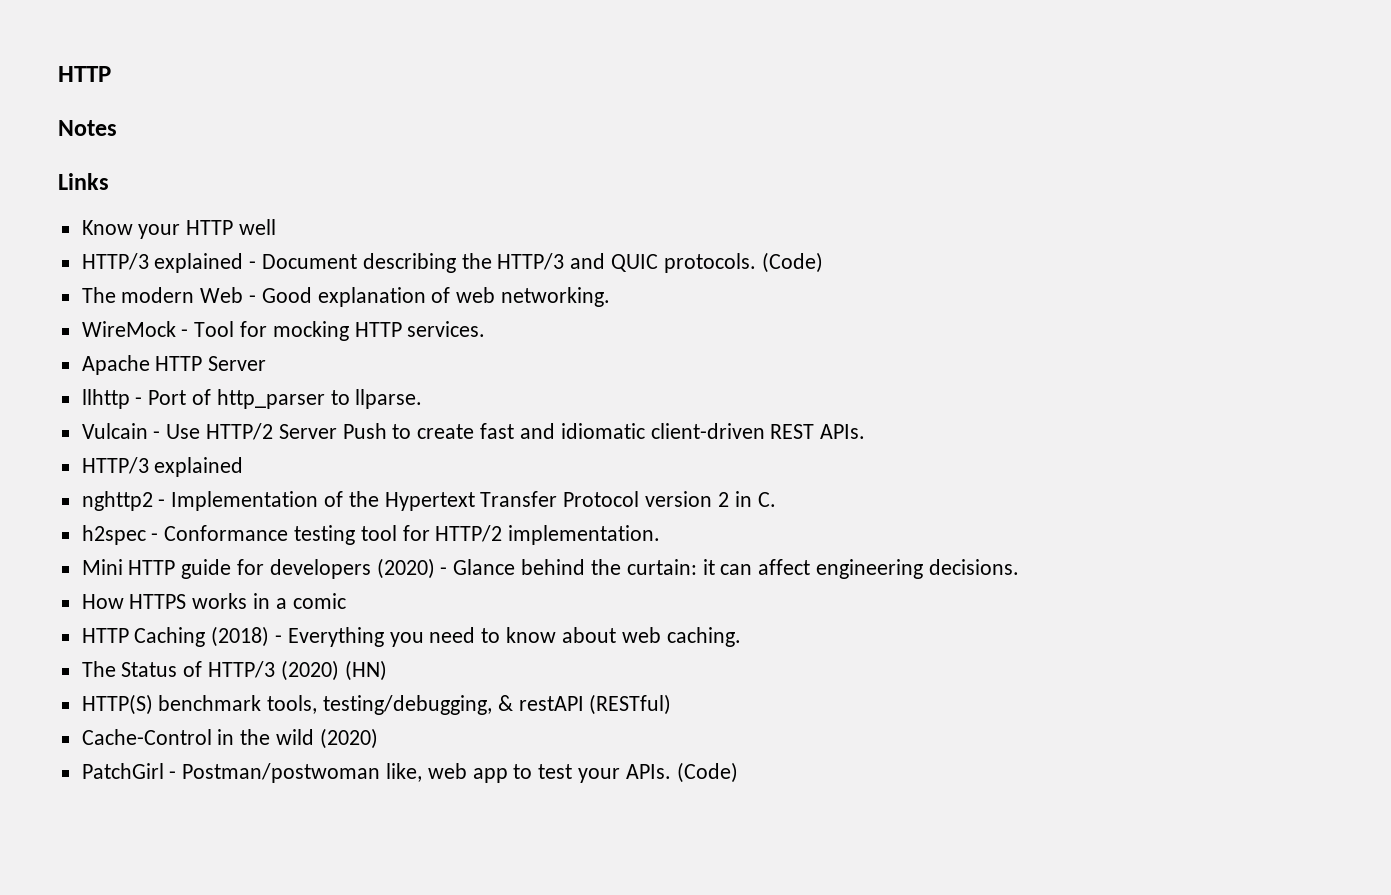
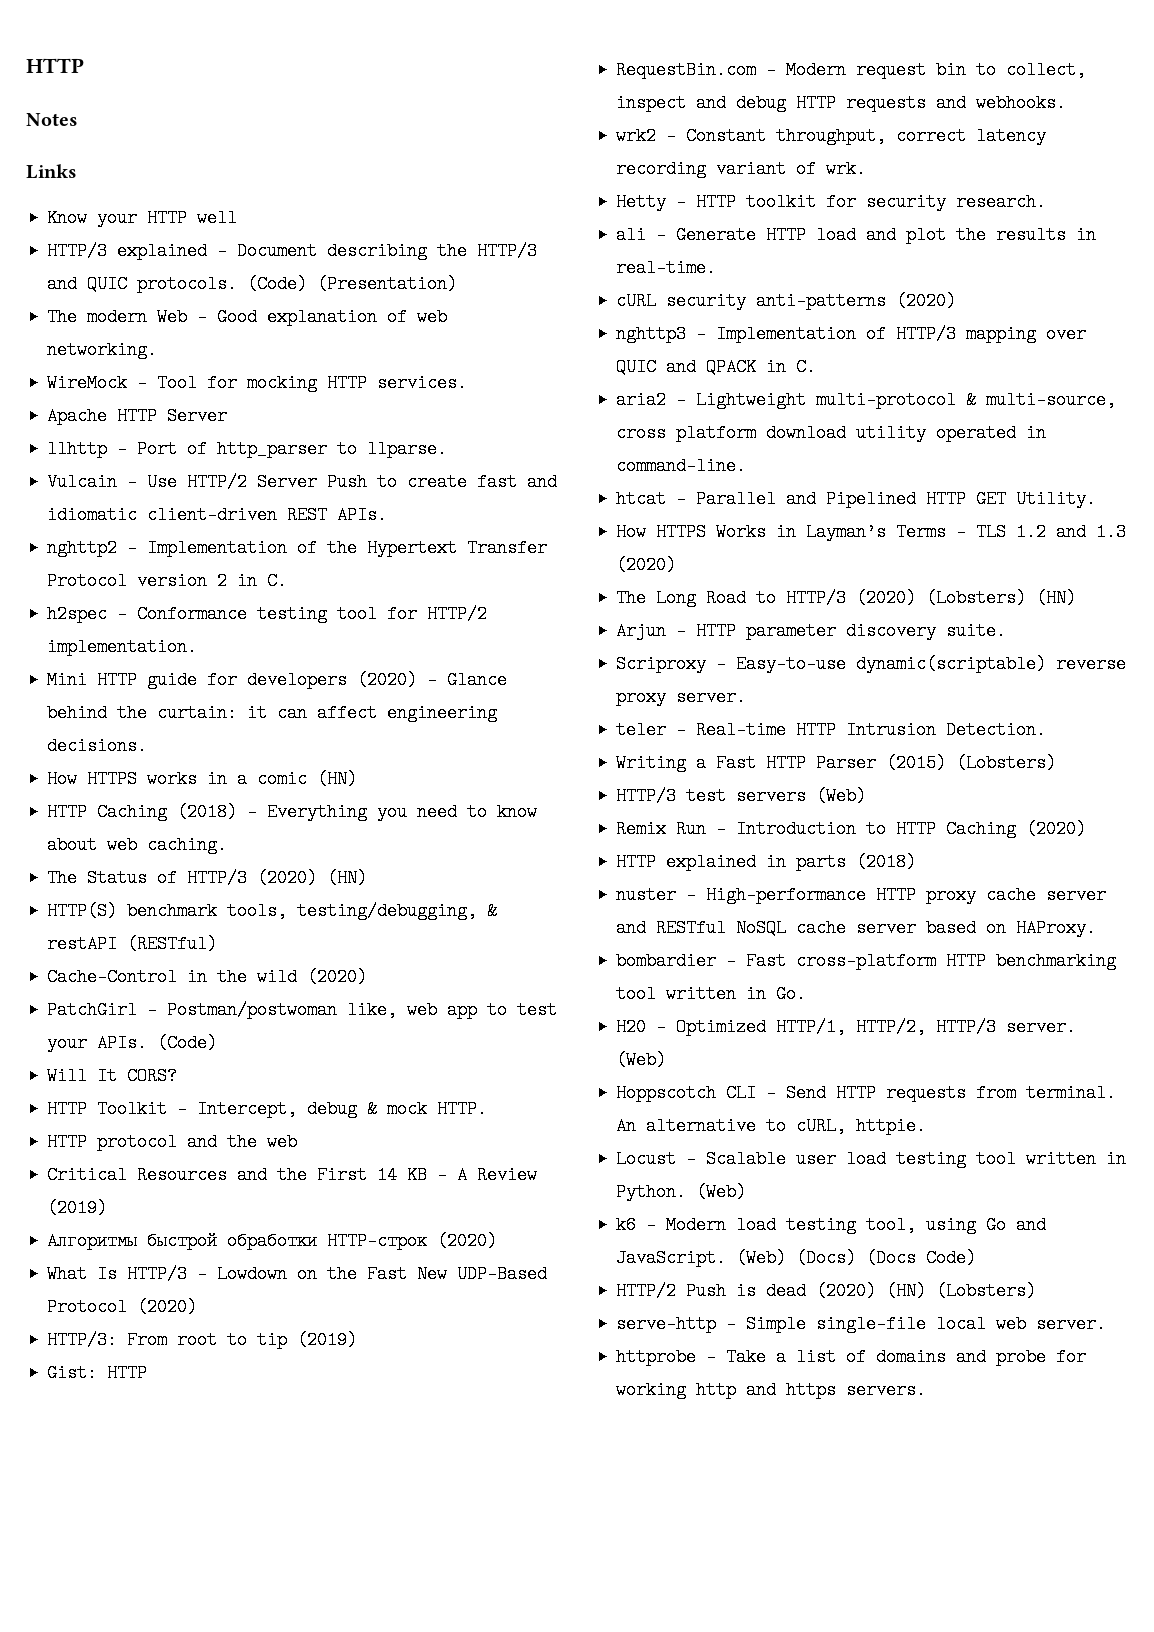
(823, 262) none -> [317,275,458,293] (Presentation)
[81,457,244,477] // HTTP/3 explained -> (388, 515) none
(346, 601) none -> [317,770,358,788] (HN)
(738, 772) none -> [47,1067,178,1085] [47,1100,488,1118] [47,1133,298,1151] [47,1166,538,1184] [47,1199,108,1217] [47,1232,498,1250] [47,1265,548,1283] [47,1298,198,1316] [47,1331,358,1349] [47,1364,148,1382] [616,61,1087,79] [616,94,1067,112] [616,127,1047,145] [616,160,867,178] [616,193,1047,211] [616,226,1097,244] [616,259,717,277] [616,292,957,310] [616,325,1087,343] [616,358,817,376] [616,391,1117,409] [616,424,1047,442] [616,457,747,475] [616,490,1097,508] [616,523,1127,541] [616,556,677,574] [616,589,1077,607] [616,622,1007,640] [616,655,1127,673] [616,688,747,706] [616,721,1047,739] [616,754,1057,772] [616,787,867,805] [616,820,1087,838] [616,853,917,871] [616,886,1107,904] [616,919,1097,937] [616,952,1117,970] [616,985,807,1003] [616,1018,1077,1036] [616,1051,667,1069] [616,1084,1117,1102] [616,1117,927,1135] [616,1150,1127,1168] [616,1183,747,1201] [616,1216,1047,1234] [616,1249,977,1267] [616,1282,1037,1300] [616,1315,1107,1333] [616,1348,1087,1366] [616,1381,927,1399] // Will It CORS? // HTTP Toolkit - Intercept, debug & mock HTTP. // HTTP protocol and the web // Critical Resources and the First 14 KB - A Review (2019) // Алгоритмы быстрой обработки HTTP-строк (2020) // What Is HTTP/3 - Lowdown on the Fast New UDP-Based Protocol (2020) // HTTP/3: From root to tip (2019) // Gist: HTTP // RequestBin.com - Modern request bin to collect, inspect and debug HTTP requests and webhooks. // wrk2 - Constant throughput, correct latency recording variant of wrk. // Hetty - HTTP toolkit for security research. // ali - Generate HTTP load and plot the results in real-time. // cURL security anti-patterns (2020) // nghttp3 - Implementation of HTTP/3 mapping over QUIC and QPACK in C. // aria2 - Lightweight multi-protocol & multi-source, cross platform download utility operated in command-line. // htcat - Parallel and Pipelined HTTP GET Utility. // How HTTPS Works in Layman’s Terms – TLS 1.2 and 1.3 (2020) // The Long Road to HTTP/3 (2020) (Lobsters) (HN) // Arjun - HTTP parameter discovery suite. // Scriproxy - Easy-to-use dynamic(scriptable) reverse proxy server. // teler - Real-time HTTP Intrusion Detection. // Writing a Fast HTTP Parser (2015) (Lobsters) // HTTP/3 test servers (Web) // Remix Run - Introduction to HTTP Caching (2020) // HTTP explained in parts (2018) // nuster - High-performance HTTP proxy cache server and RESTful NoSQL cache server based on HAProxy. // bombardier - Fast cross-platform HTTP benchmarking tool written in Go. // H20 - Optimized HTTP/1, HTTP/2, HTTP/3 server. (Web) // Hoppscotch CLI - Send HTTP requests from terminal. An alternative to cURL, httpie. // Locust - Scalable user load testing tool written in Python. (Web) // k6 - Modern load testing tool, using Go and JavaScript. (Web) (Docs) (Docs Code) // HTTP/2 Push is dead (2020) (HN) (Lobsters) // serve-http - Simple single-file local web server. // httprobe - Take a list of domains and probe for working http and https servers.

